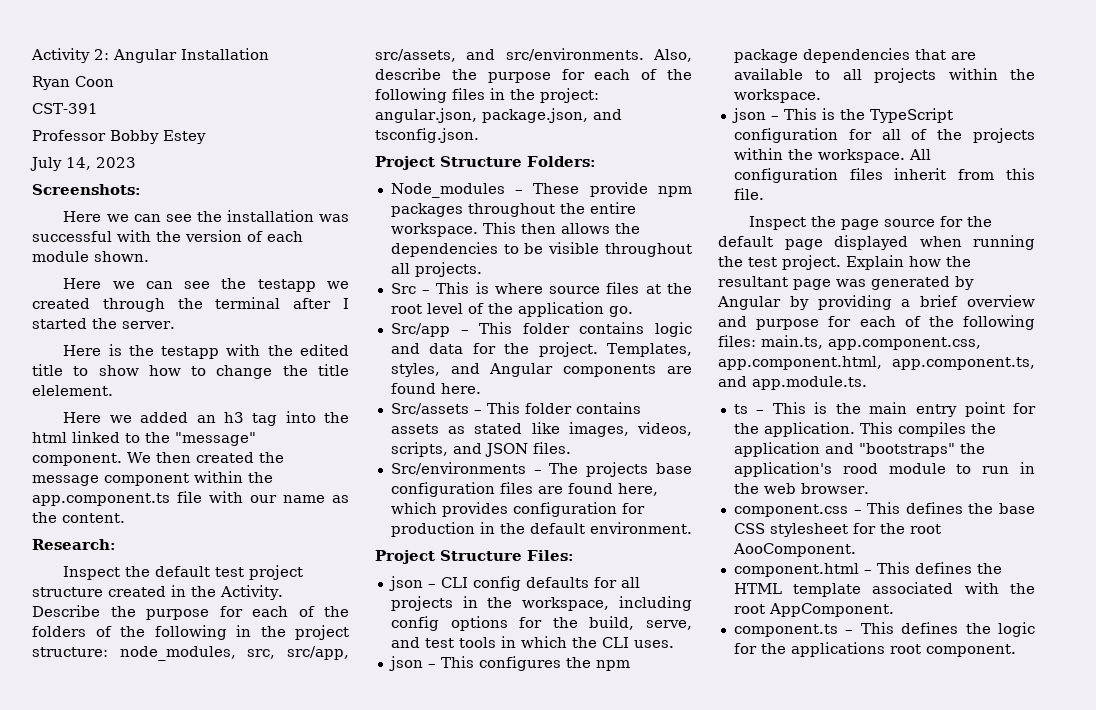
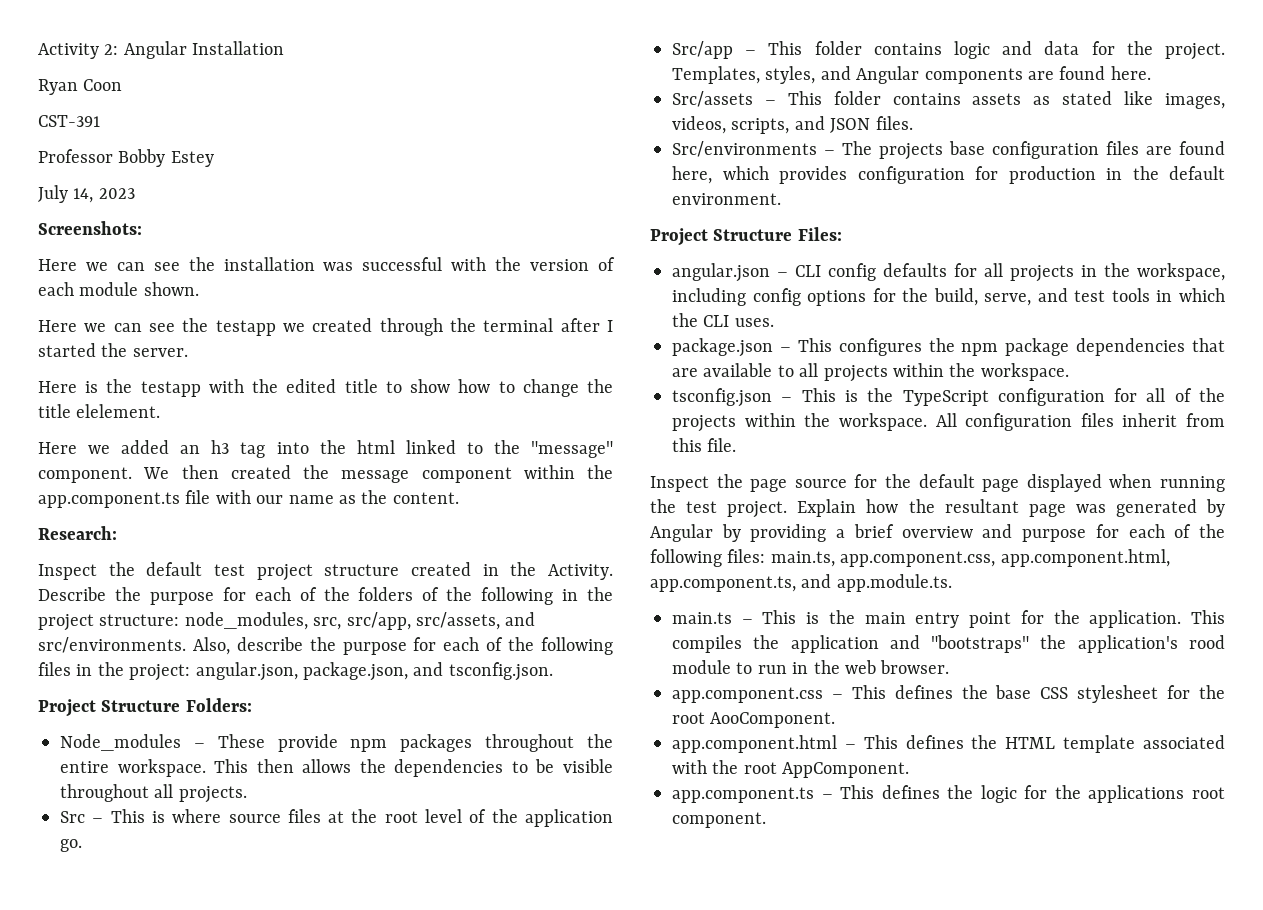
[388,576,423,591] json -> [672,263,770,282] angular.json
[388,656,423,671] json -> [672,338,773,357] package.json
[731,108,766,123] json -> [672,388,772,407] tsconfig.json
[733,404,748,414] ts -> [672,612,732,624] main.ts
[733,504,848,517] component.css -> [672,687,823,703] app.component.css
[733,563,859,577] component.html -> [672,735,837,753] app.component.html
[733,624,838,637] component.ts -> [672,787,814,803] app.component.ts

